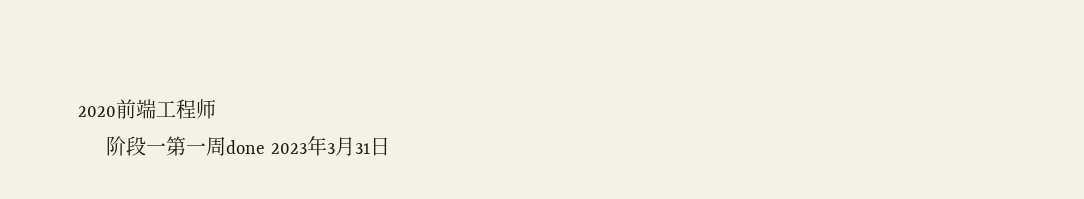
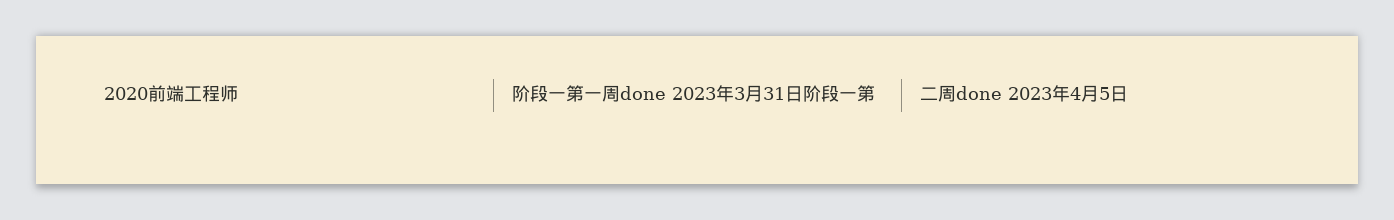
(390, 146) none -> [803,85,1128,102] 阶段一第二周done 2023年4月5日

